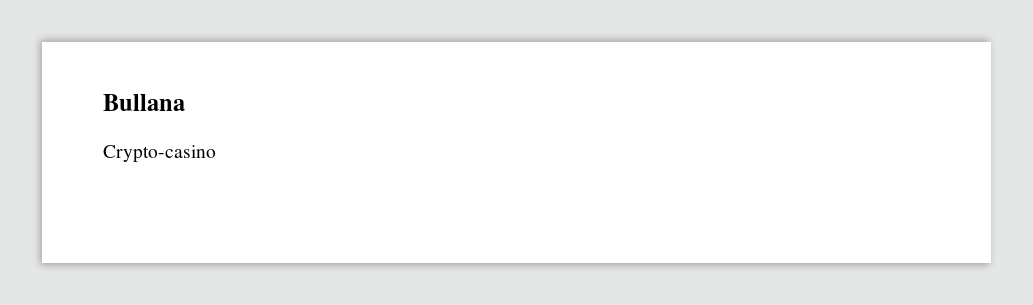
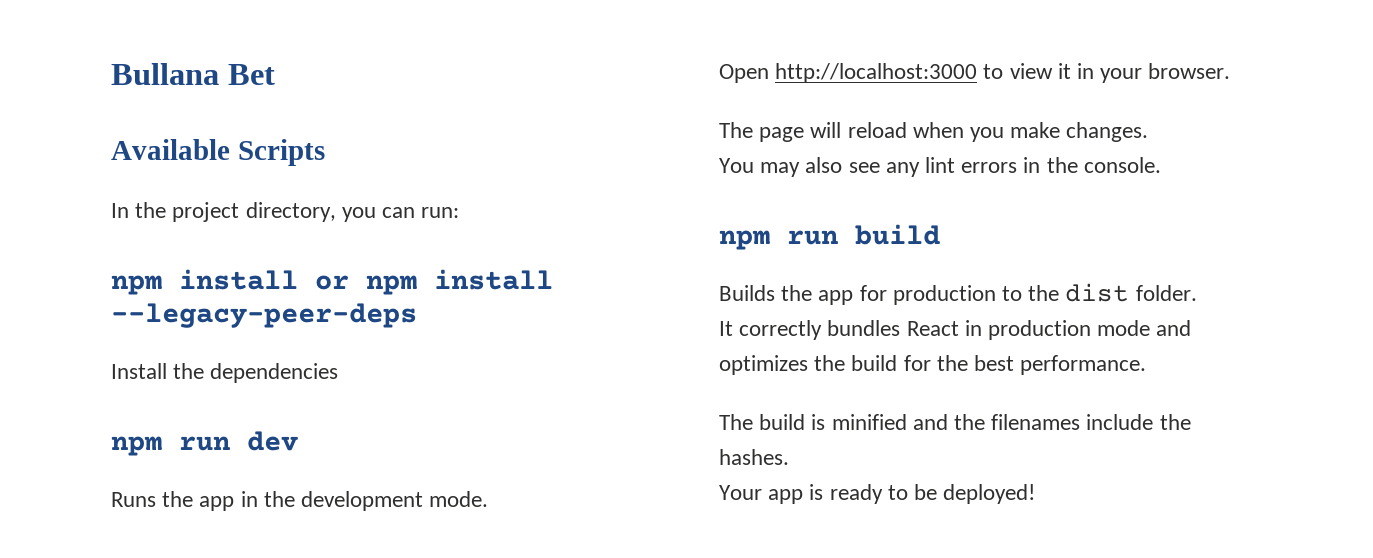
[103,145,216,163] // Crypto-casino -> [227,64,275,85] [111,139,325,166] [111,202,460,222] [111,269,553,295] [111,303,417,328] [111,363,339,383] [111,431,298,456] [111,491,489,511] [719,63,1231,83] [719,122,1149,142] [719,157,1161,177] [719,224,940,250] [719,283,1197,305] [719,320,1192,340] [719,355,1147,375] [719,414,1191,430] [719,449,789,465] [719,484,1036,504] Bet // Available Scripts // In the project directory, you can run: // npm install or npm install --legacy-peer-deps // Install the dependencies // npm run dev // Runs the app in the development mode. // Open http://localhost:3000 to view it in your browser. // The page will reload when you make changes. // You may also see any lint errors in the console. // npm run build // Builds the app for production to the dist folder. // It correctly bundles React in production mode and optimizes the build for the best performance. // The build is minified and the filenames include the hashes. // Your app is ready to be deployed!

